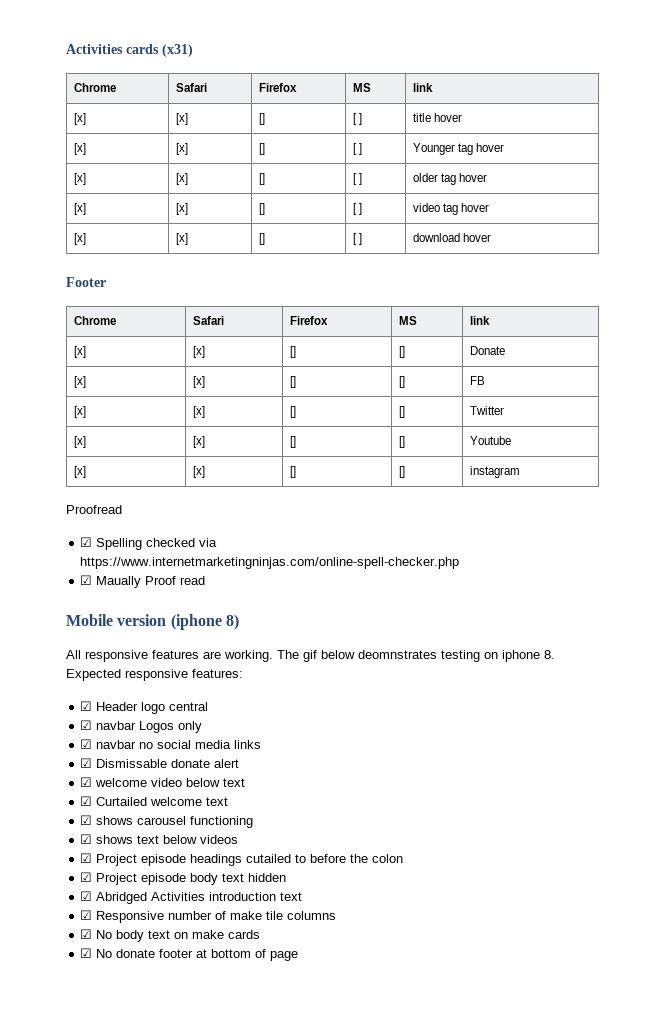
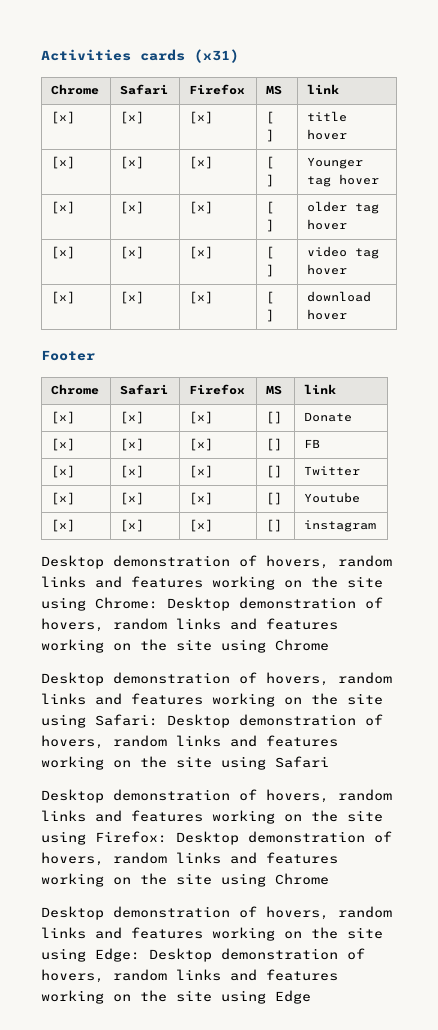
[258,113,265,125] [] -> [189,111,214,124] [x]
[258,143,265,155] [] -> [189,156,214,169] [x]
[258,173,265,185] [] -> [189,201,214,214] [x]
[258,203,265,215] [] -> [189,246,214,259] [x]
[258,233,265,245] [] -> [189,291,214,304] [x]
[289,346,296,358] [] -> [189,411,214,424] [x]
[289,376,296,388] [] -> [189,438,214,451] [x]
[289,406,296,418] [] -> [189,465,214,478] [x]
[289,436,296,448] [] -> [189,492,214,505] [x]
[289,466,296,478] [] -> [189,519,214,532] [x]
[66,505,122,514] [80,537,218,550] [80,557,460,569] [80,575,206,588] [66,614,239,630] [66,650,555,662] [66,669,243,681] [80,701,209,714] [80,720,203,733] [80,739,262,749] [80,758,240,768] [80,777,246,787] [80,796,229,806] [80,815,254,828] [80,834,239,844] [80,853,404,866] [80,872,287,885] [80,891,303,904] [80,910,337,923] [80,929,261,942] [80,948,299,961] Proofread // ☑ Spelling checked via https://www.internetmarketingninjas.com/online-spell-checker.php // ☑ Maually Proof read // Mobile version (iphone 8) // All responsive features are working. The gif below deomnstrates testing on iphone 8. Expected responsive features: // ☑ Header logo central // ☑ navbar Logos only // ☑ navbar no social media links // ☑ Dismissable donate alert // ☑ welcome video below text // ☑ Curtailed welcome text // ☑ shows carousel functioning // ☑ shows text below videos // ☑ Project episode headings cutailed to before the colon // ☑ Project episode body text hidden // ☑ Abridged Activities introduction text // ☑ Responsive number of make tile columns // ☑ No body text on make cards // ☑ No donate footer at bottom of page -> [41,555,392,569] [41,576,383,590] [41,597,383,611] [41,618,338,632] [41,639,329,653] [41,672,392,686] [41,693,383,707] [41,714,383,728] [41,735,338,749] [41,756,329,770] [41,789,392,803] [41,810,383,824] [41,831,392,845] [41,852,338,866] [41,873,329,887] [41,906,392,920] [41,927,383,941] [41,948,365,962] [41,969,338,983] [41,990,311,1004] Desktop demonstration of hovers, random links and features working on the site using Chrome: Desktop demonstration of hovers, random links and features working on the site using Chrome // Desktop demonstration of hovers, random links and features working on the site using Safari: Desktop demonstration of hovers, random links and features working on the site using Safari // Desktop demonstration of hovers, random links and features working on the site using Firefox: Desktop demonstration of hovers, random links and features working on the site using Chrome // Desktop demonstration of hovers, random links and features working on the site using Edge: Desktop demonstration of hovers, random links and features working on the site using Edge

